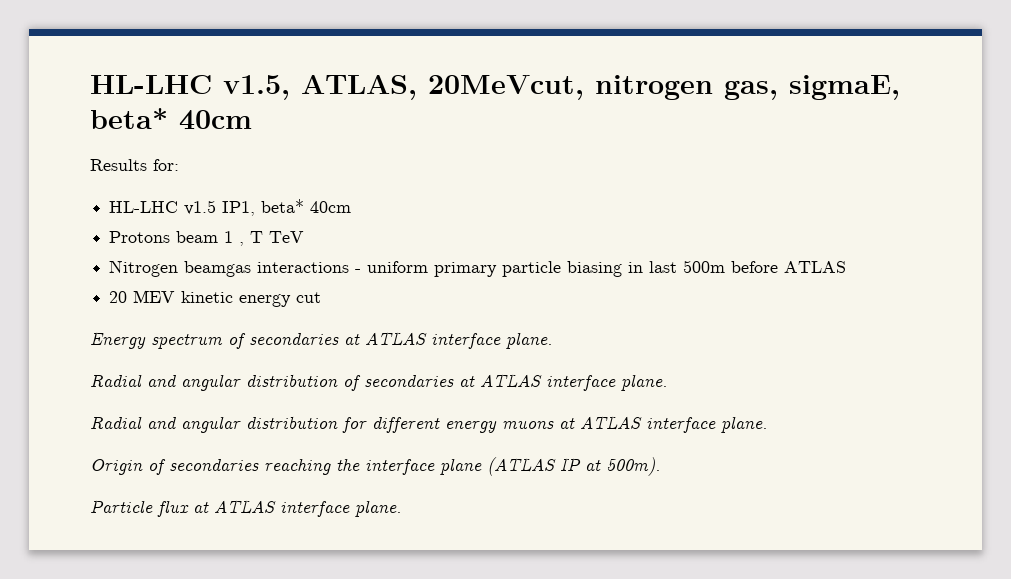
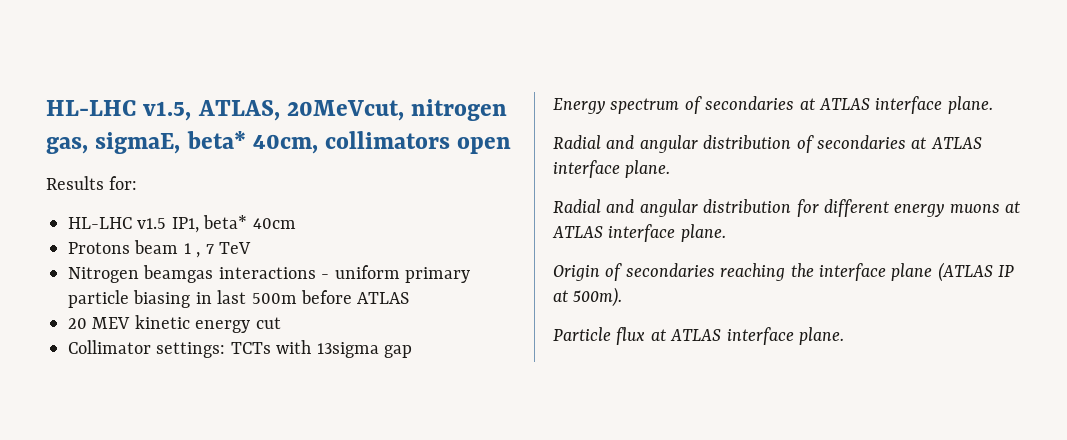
[179,110,252,130] 40cm -> [252,131,512,154] 40cm, collimators open
[250,231,264,243] T -> [205,244,214,254] 7
(322, 297) none -> [68,340,412,358] // Collimator settings: TCTs with 13sigma gap

